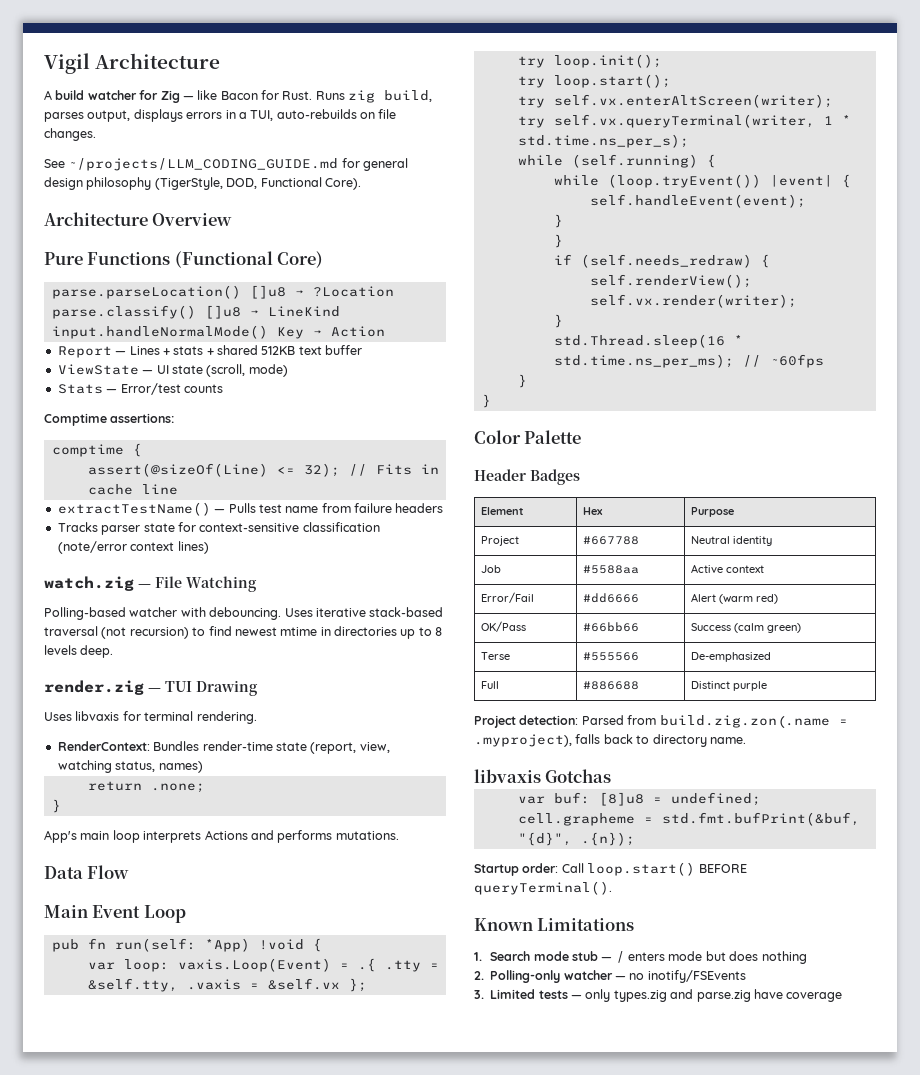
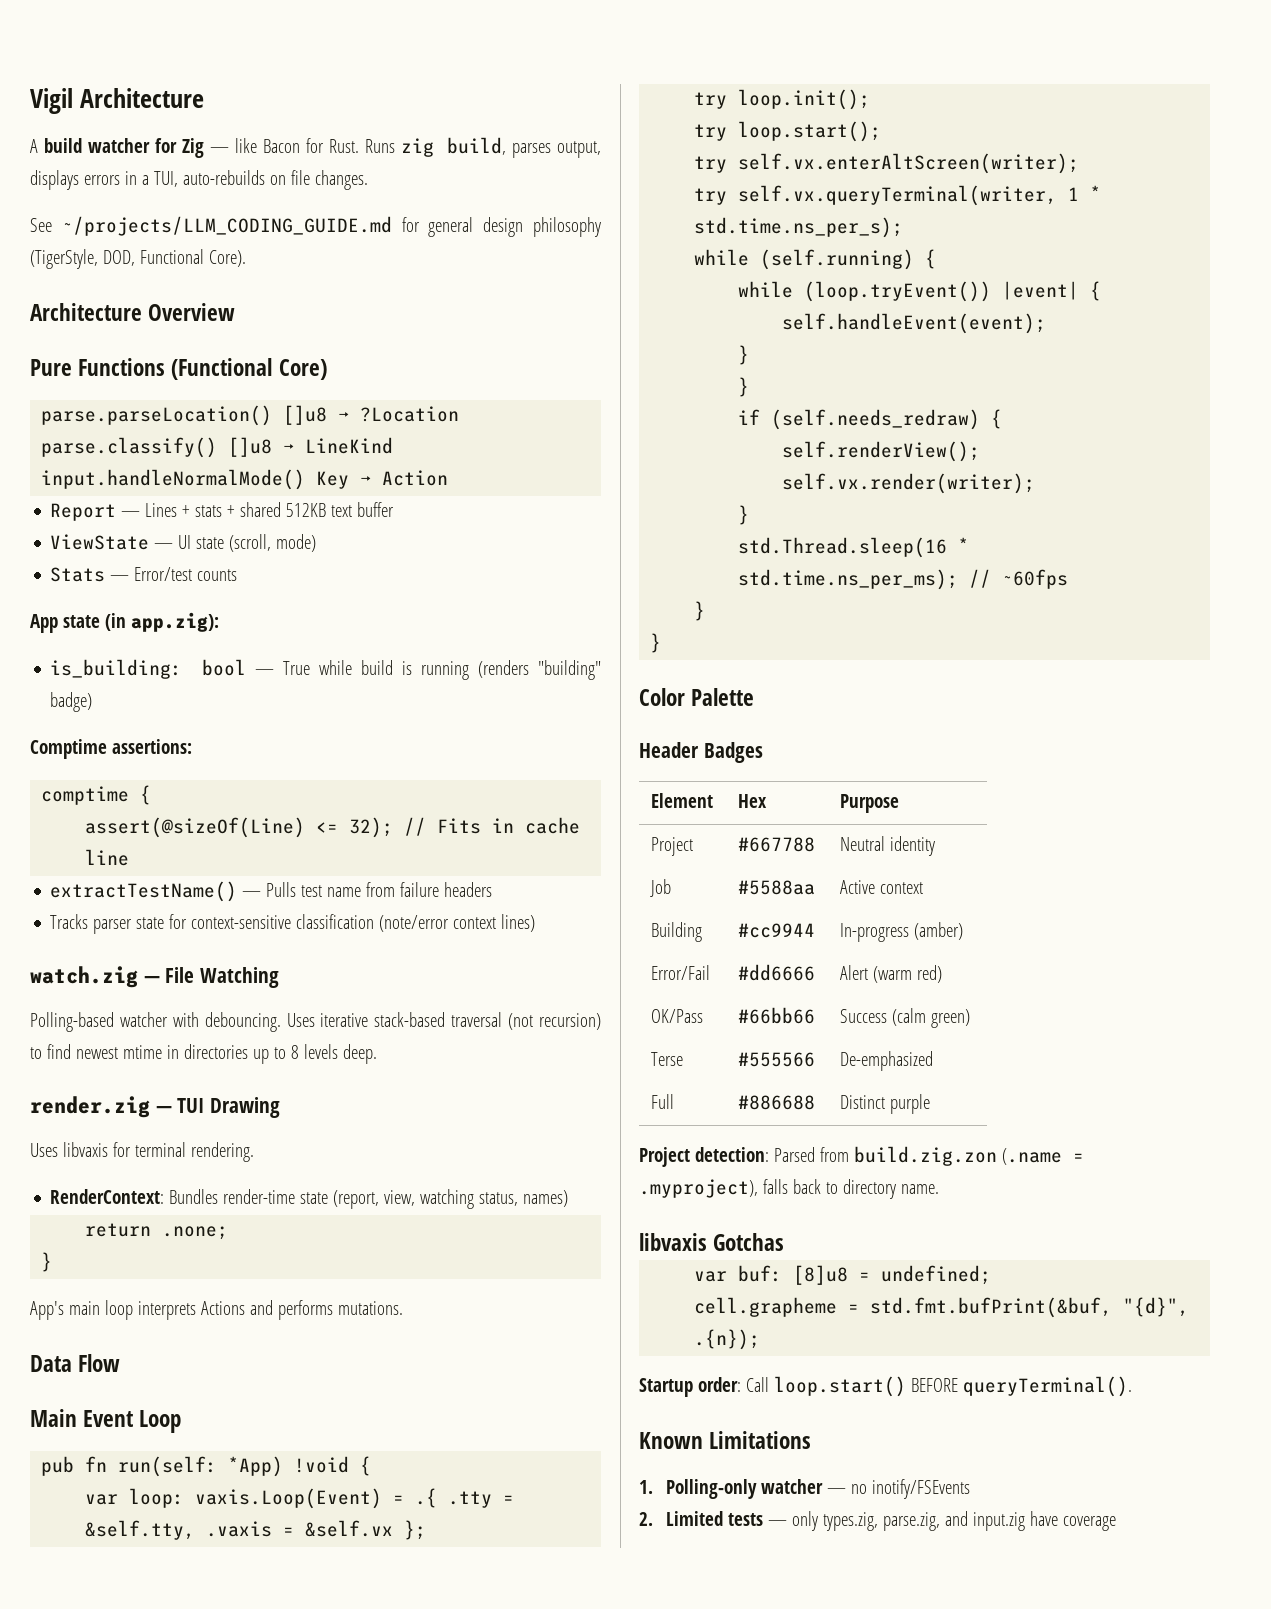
(223, 388) none -> [30,612,219,633] [50,659,601,680] [50,692,93,712] // App state (in app.zig): // is_building: bool — True while build is running (renders "building" badge)
(765, 569) none -> [651,922,703,942] [738,923,816,938] [840,922,964,942] // Building | #cc9944 | In-progress (amber)
[490,951,807,964] [474,971,484,980] Search mode stub — / enters mode but does nothing // 2. -> (653, 1487) none
[474,990,484,999] 3. -> [639,1512,653,1526] 2.
[613,989,751,1002] types.zig and parse.zig -> [823,1511,1026,1531] types.zig, parse.zig, and input.zig

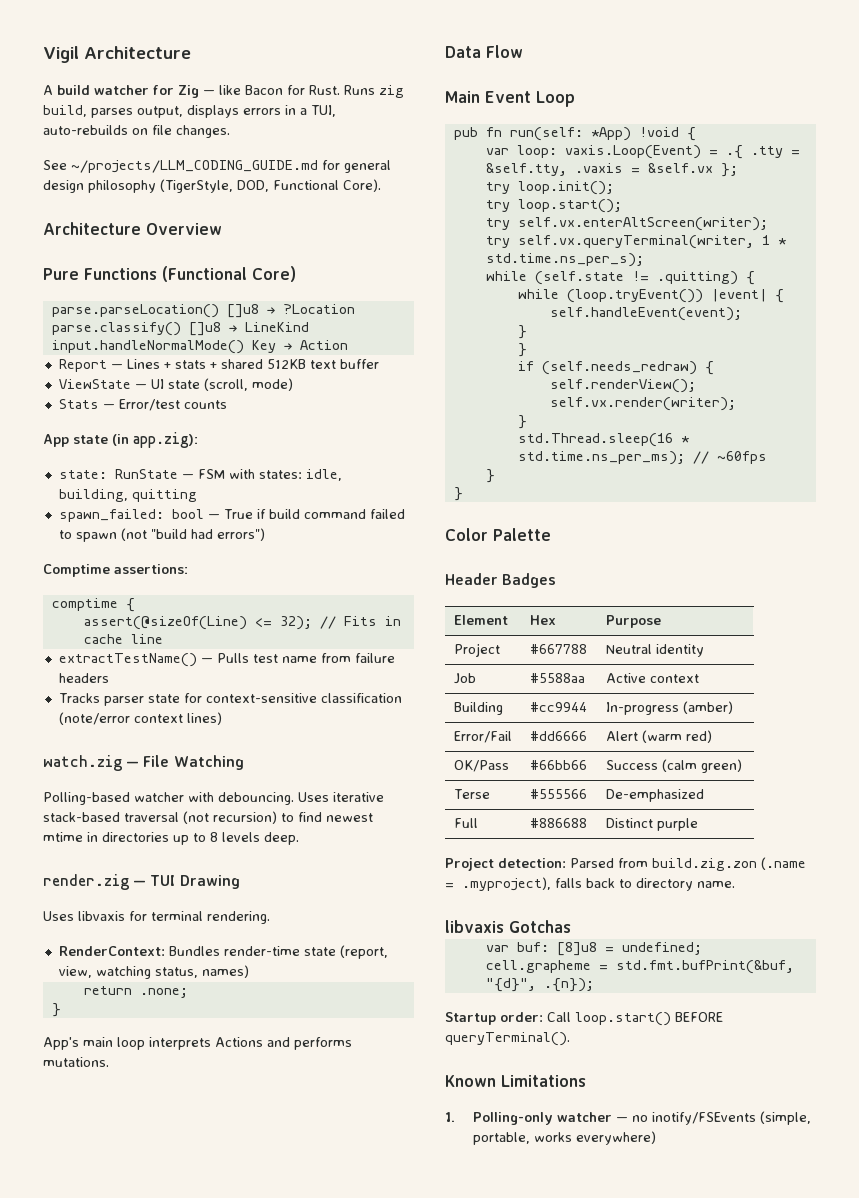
[50,659,601,680] [50,692,93,712] is_building: bool — True while build is running (renders "building" badge) -> [58,469,342,481] [58,489,197,502] [58,509,405,522] [58,528,265,542] state: RunState — FSM with states: idle, building, quitting // spawn_failed: bool — True if build command failed to spawn (not "build had errors")
[760,249,915,270] (self.running) -> [534,271,738,285] (self.state != .quitting)
[639,1511,1117,1531] // 2. Limited tests — only types.zig, parse.zig, and input.zig have coverage -> [760,1111,812,1125] [473,1131,657,1145] (simple, portable, works everywhere)

